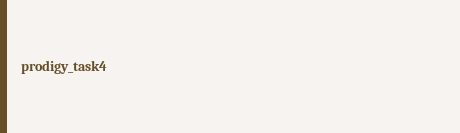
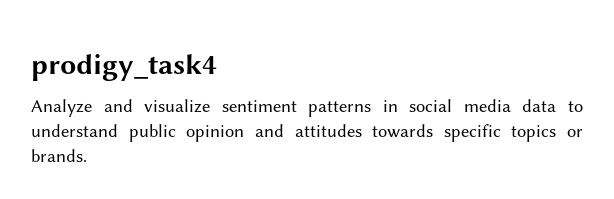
(107, 67) none -> [31,99,583,117] [31,124,583,142] [31,149,87,162] // Analyze and visualize sentiment patterns in social media data to understand public opinion and attitudes towards specific topics or brands.

